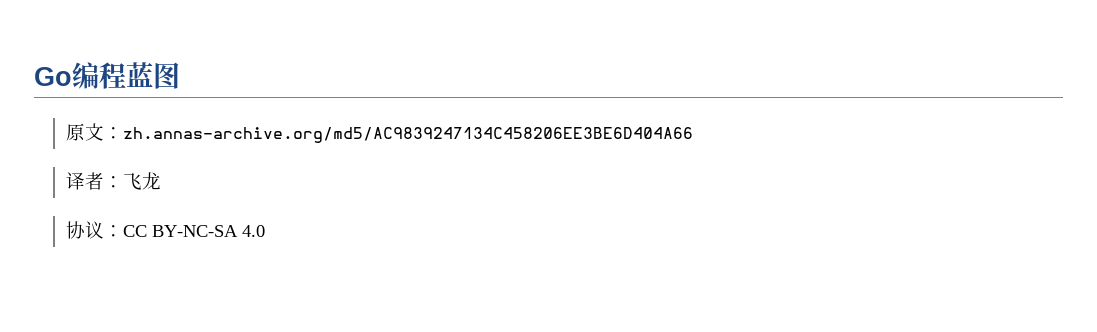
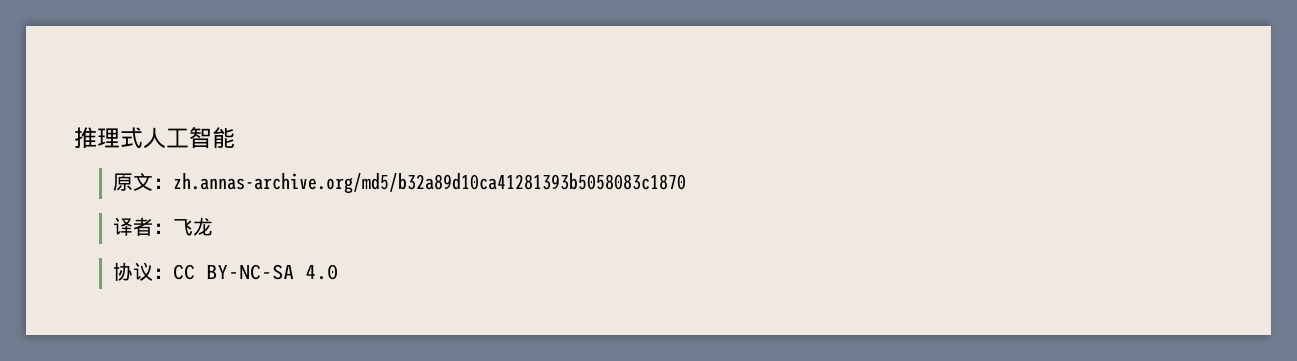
[34,62,180,89] Go编程蓝图 -> [74,127,235,149] 推理式人工智能
[122,127,693,143] zh.annas-archive.org/md5/AC9839247134C458206EE3BE6D404A66 -> [173,173,687,194] zh.annas-archive.org/md5/b32a89d10ca41281393b5058083c1870

